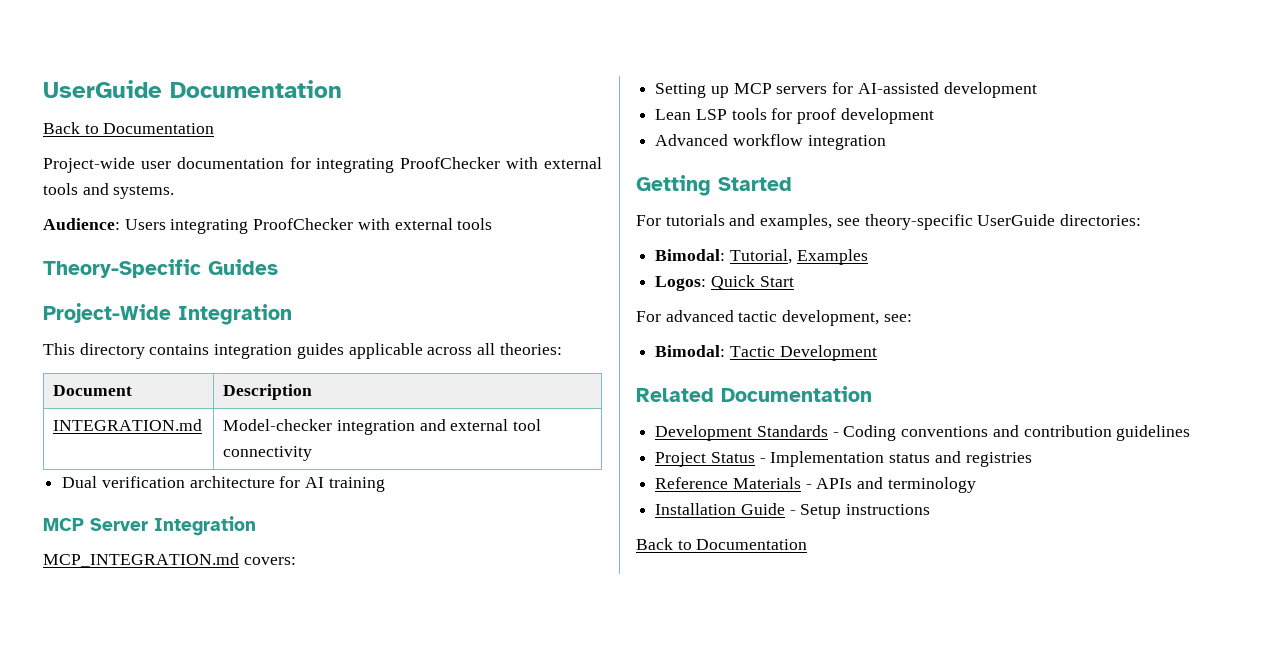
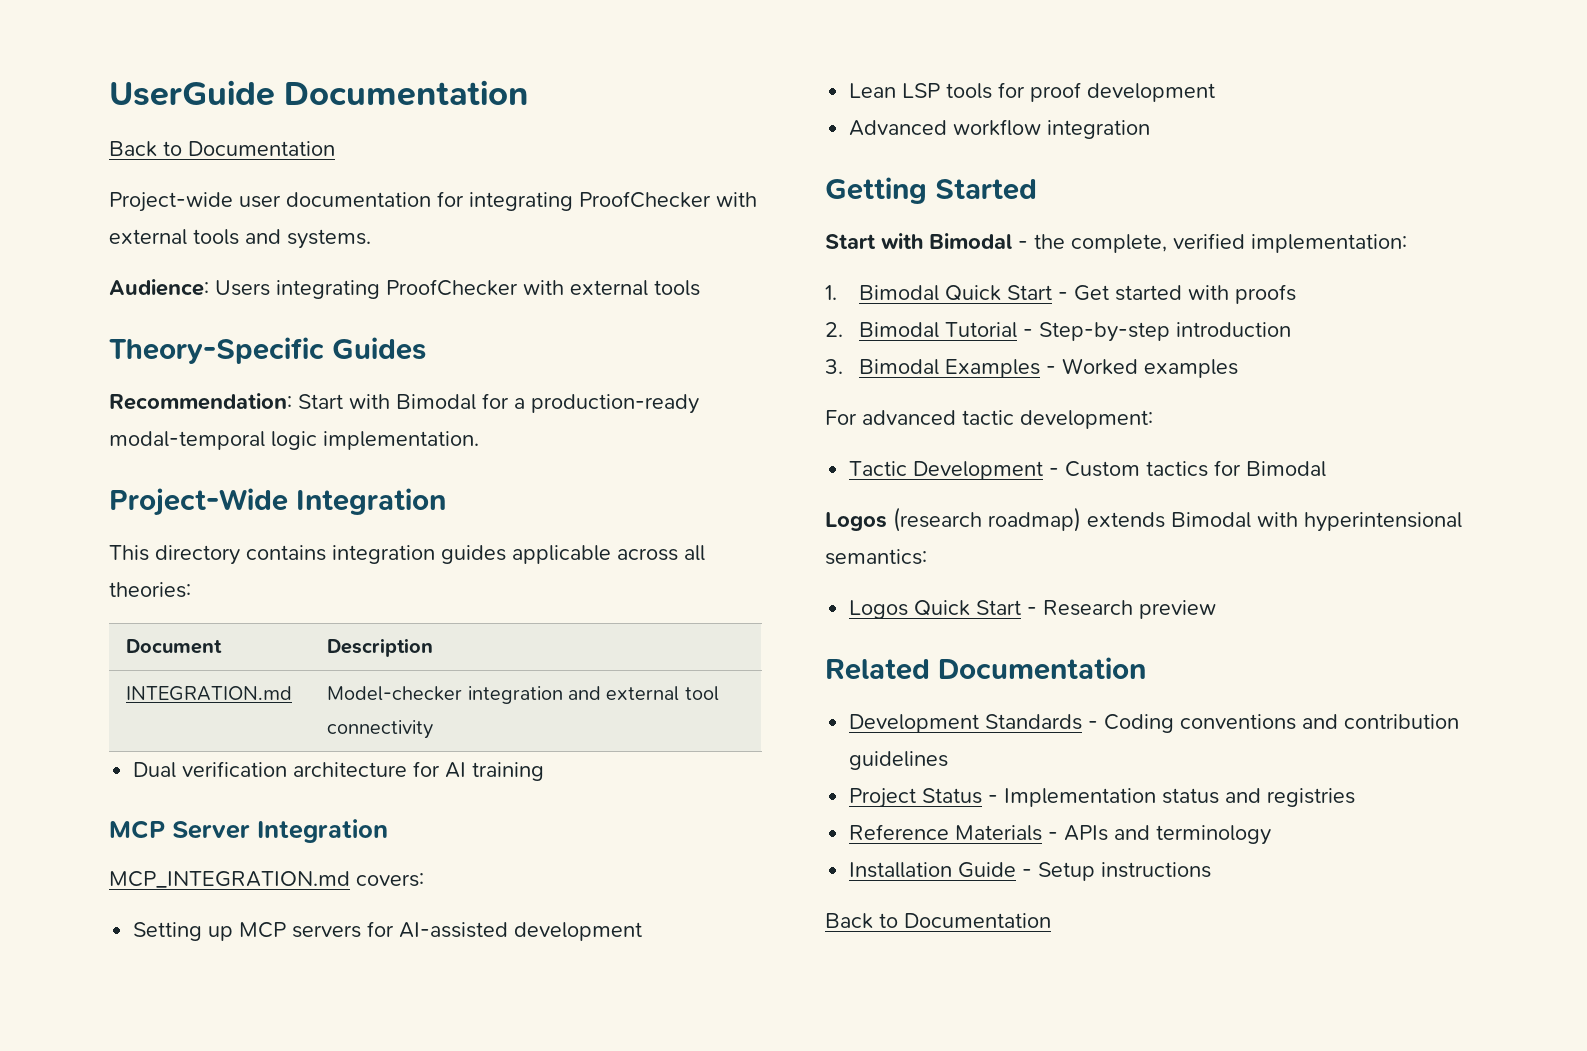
(278, 267) none -> [109,393,699,414] [109,431,479,450] // Recommendation: Start with Bimodal for a production-ready modal-temporal logic implementation.
[636,214,1142,230] [655,249,868,265] [655,275,794,291] For tutorials and examples, see theory-specific UserGuide directories: // Bimodal: Tutorial, Examples // Logos: Quick Start -> [825,233,1407,253] [825,284,1297,304] [825,322,1292,342] [825,358,1239,378] Start with Bimodal - the complete, verified implementation: // 1. Bimodal Quick Start - Get started with proofs // 2. Bimodal Tutorial - Step-by-step introduction // 3. Bimodal Examples - Worked examples
[782,310,912,326] [655,345,726,357] development, see: // Bimodal: -> [1020,410,1153,429] development: //
(877, 353) none -> [1049,460,1327,477] [825,507,1462,532] [825,549,927,565] [849,600,1217,619] - Custom tactics for Bimodal // Logos (research roadmap) extends Bimodal with hyperintensional semantics: // Logos Quick Start - Research preview

